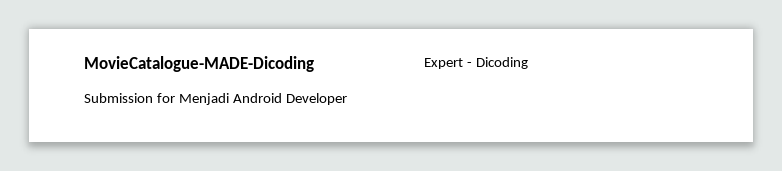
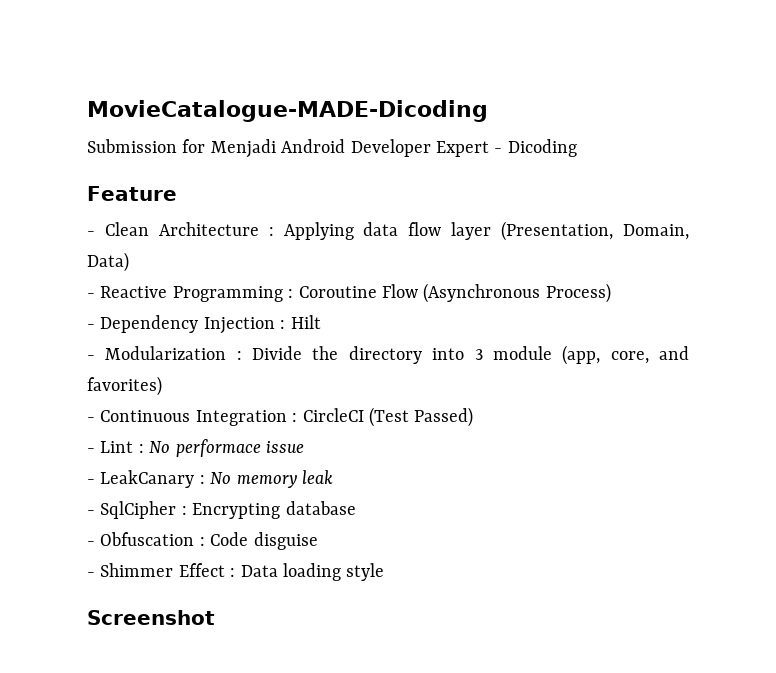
(528, 63) none -> [87,186,177,201] [87,221,690,241] [87,252,129,272] [87,283,611,303] [87,315,321,334] [87,345,690,365] [87,376,162,396] [87,407,474,427] [87,439,304,457] [87,470,333,488] [87,501,356,519] [87,532,318,550] [87,563,385,581] [87,610,215,625] // Feature // - Clean Architecture : Applying data flow layer (Presentation, Domain, Data) // - Reactive Programming : Coroutine Flow (Asynchronous Process) // - Dependency Injection : Hilt // - Modularization : Divide the directory into 3 module (app, core, and favorites) // - Continuous Integration : CircleCI (Test Passed) // - Lint : No performace issue // - LeakCanary : No memory leak // - SqlCipher : Encrypting database // - Obfuscation : Code disguise // - Shimmer Effect : Data loading style // Screenshot

